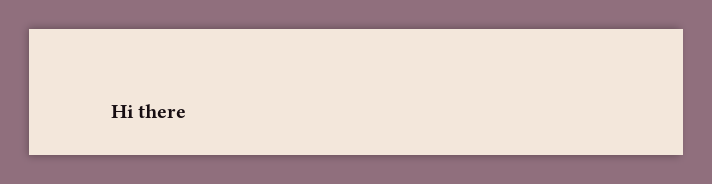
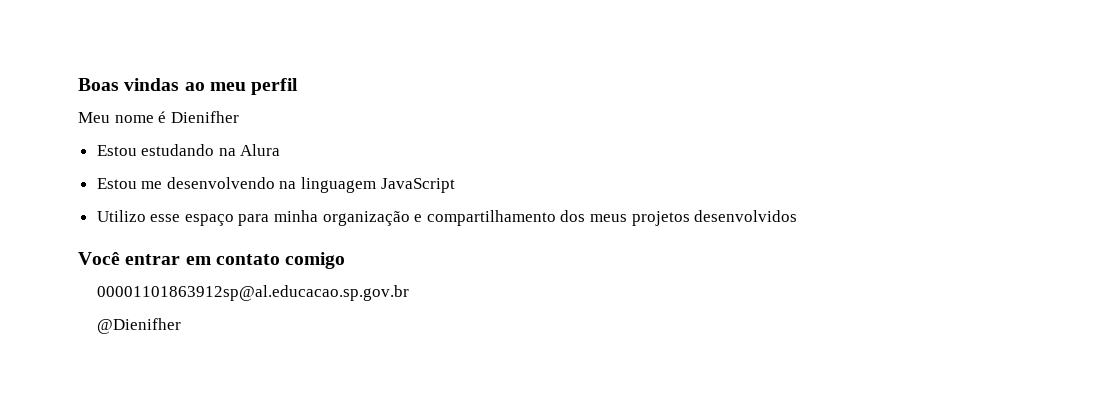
[111,104,187,118] Hi there -> [78,78,299,95] [78,111,239,123] [96,144,281,156] [96,177,455,193] [96,210,798,226] [78,252,346,269] [97,285,410,301] [97,318,182,334] Boas vindas ao meu perfil // Meu nome é Dienifher // Estou estudando na Alura // Estou me desenvolvendo na linguagem JavaScript // Utilizo esse espaço para minha organização e compartilhamento dos meus projetos desenvolvidos // Você entrar em contato comigo // 00001101863912sp@al.educacao.sp.gov.br // @Dienifher

